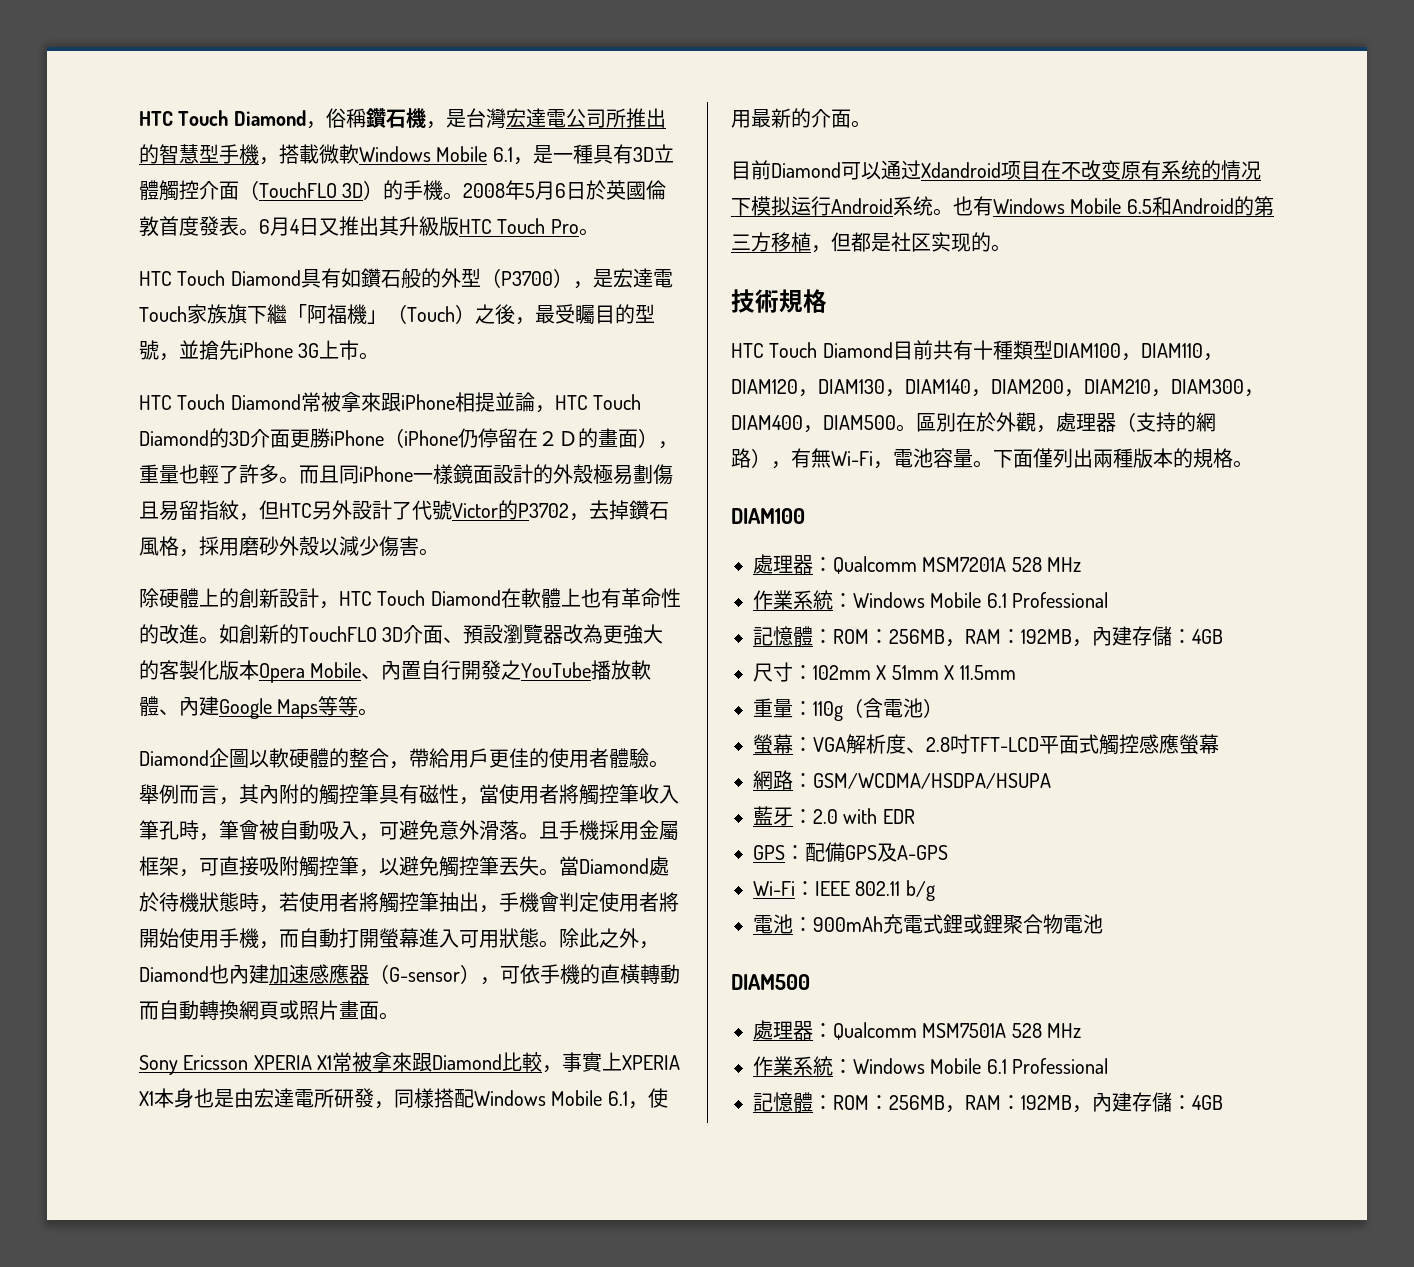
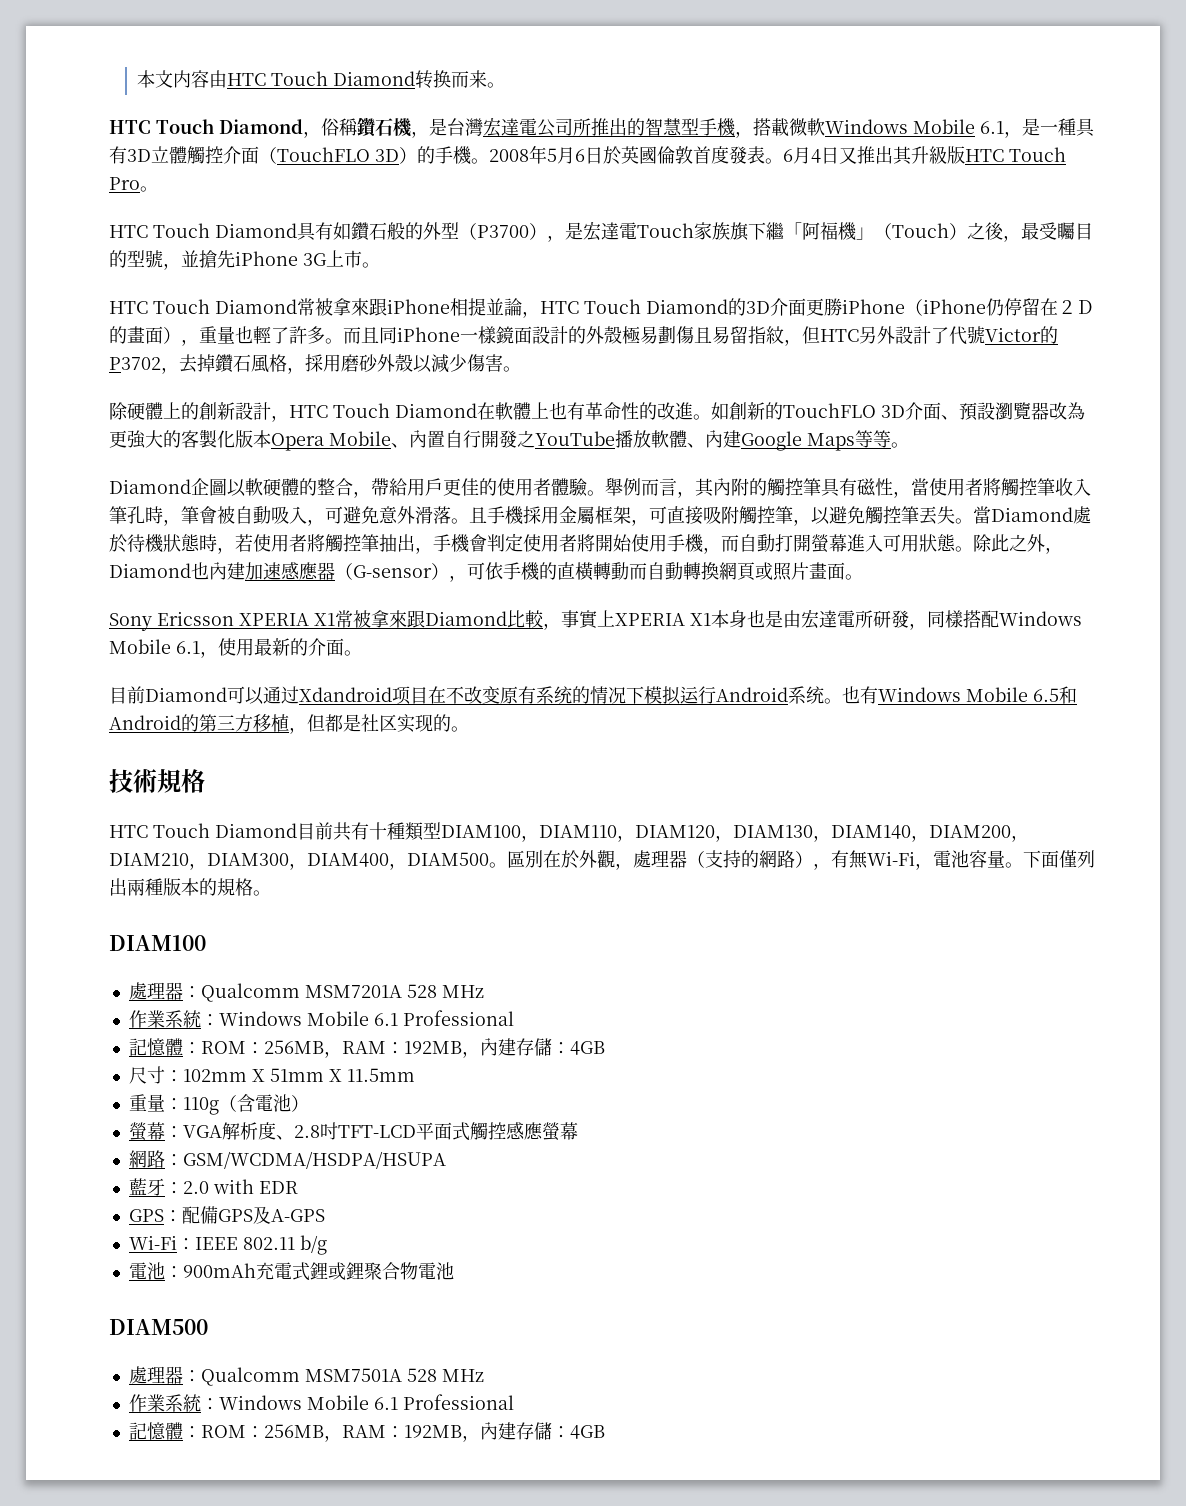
(139, 118) none -> [137,70,506,89] 本文内容由HTC Touch Diamond转换而来。 //

